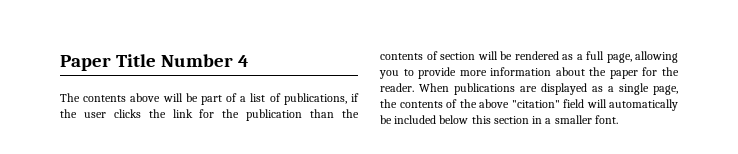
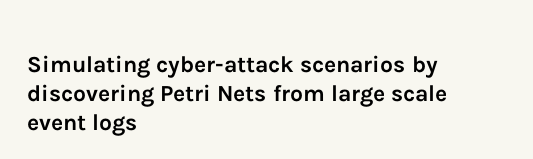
[60,54,250,71] [60,93,360,105] [60,109,359,121] [380,51,678,63] [379,67,679,79] [380,83,678,95] [380,99,678,111] [380,115,618,124] Paper Title Number 4 // The contents above will be part of a list of publications, if the user clicks the link for the publication than the contents of section will be rendered as a full page, allowing you to provide more information about the paper for the reader. When publications are displayed as a single page, the contents of the above "citation" field will automatically be included below this section in a smaller font. -> [27,55,438,78] [27,84,448,107] [27,114,138,136] Simulating cyber-attack scenarios by discovering Petri Nets from large scale event logs

